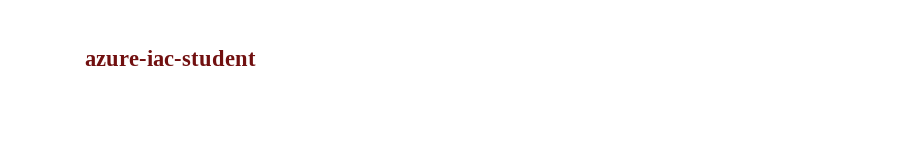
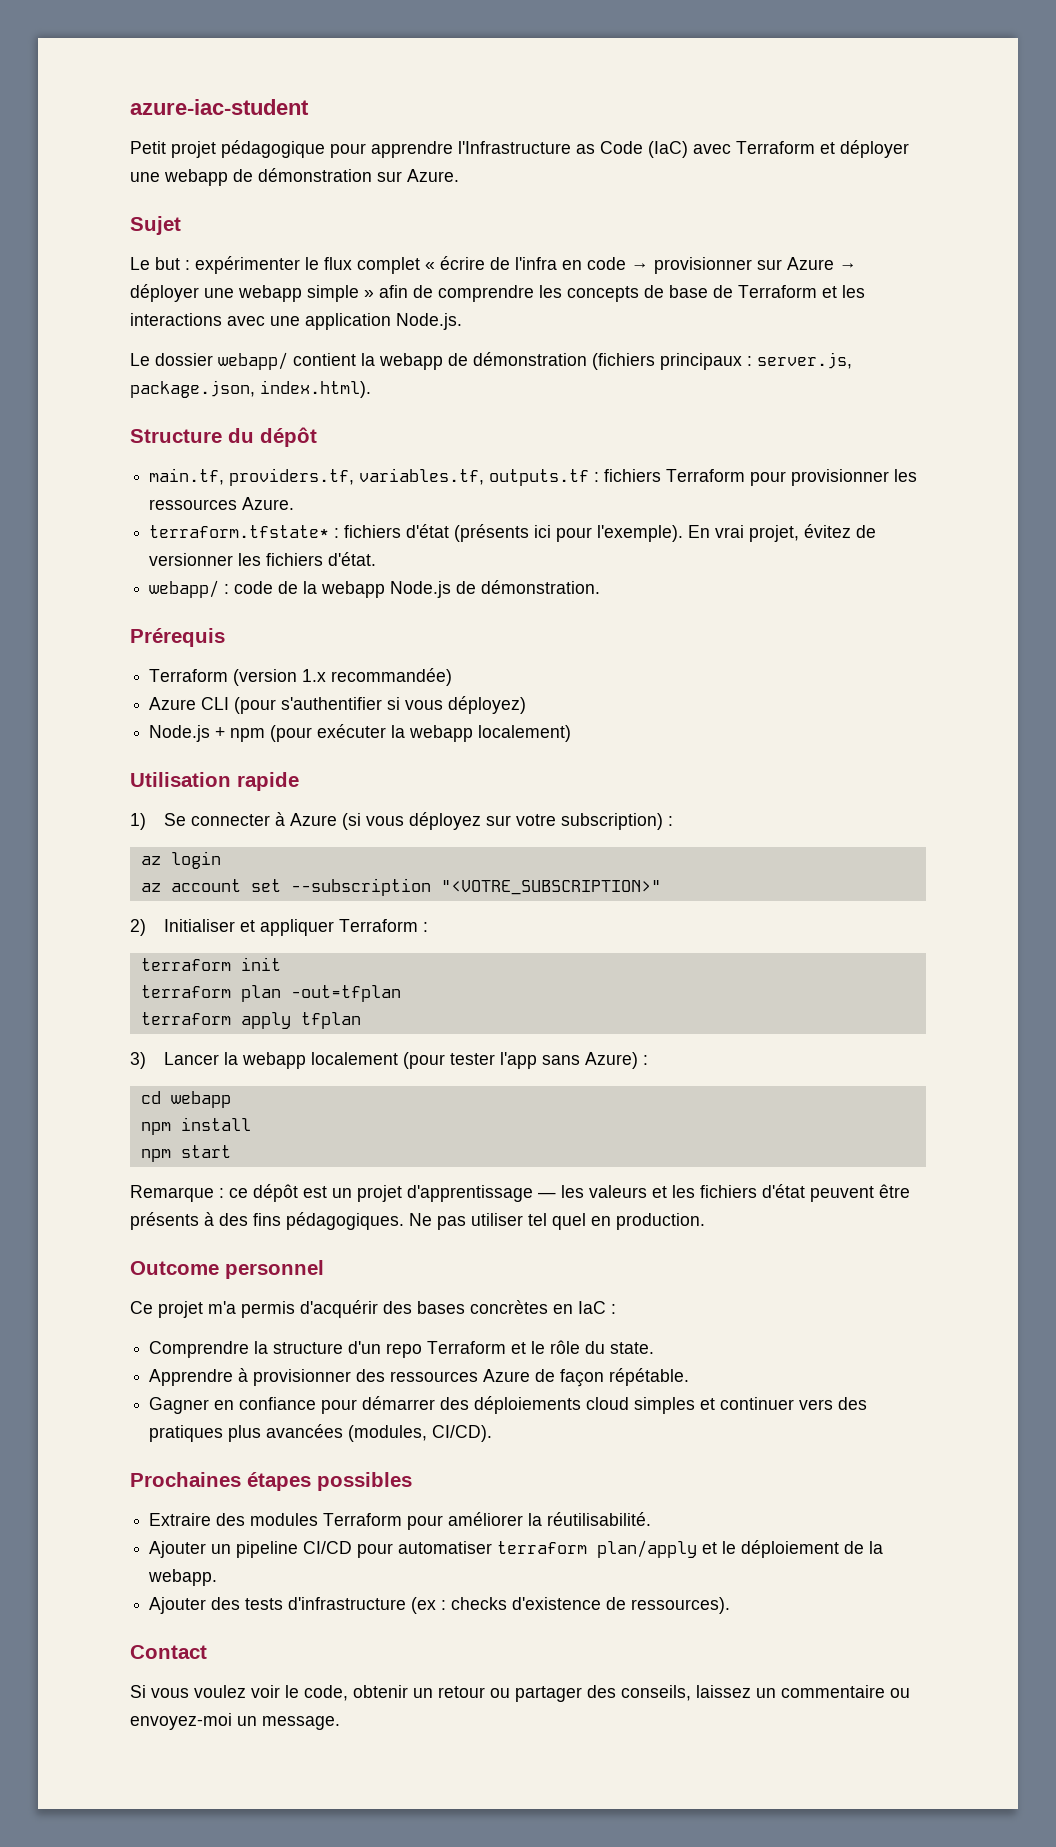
(256, 58) none -> [130,140,909,158] [130,168,459,186] [130,216,181,235] [130,256,857,274] [130,284,865,302] [130,313,462,330] [130,352,852,370] [130,380,371,398] [130,427,317,447] [149,468,918,486] [149,497,295,510] [149,524,877,542] [149,552,377,566] [149,580,601,598] [130,628,225,647] [149,668,453,686] [149,696,527,714] [149,724,572,742] [130,772,299,791] [130,812,673,830] [140,851,221,869] [140,878,661,896] [130,919,428,936] [140,957,281,971] [140,985,401,1002] [140,1012,361,1029] [130,1052,648,1069] [140,1091,231,1108] [140,1117,251,1135] [140,1145,231,1162] [130,1184,910,1202] [130,1212,705,1230] [130,1260,324,1279] [130,1300,616,1318] [149,1340,655,1358] [149,1368,690,1387] [149,1396,868,1414] [149,1424,493,1442] [130,1472,412,1491] [149,1512,652,1530] [149,1540,884,1558] [148,1569,218,1586] [149,1597,731,1614] [130,1645,207,1659] [130,1685,910,1702] [130,1713,340,1730] // Petit projet pédagogique pour apprendre l'Infrastructure as Code (IaC) avec Terraform et déployer une webapp de démonstration sur Azure. // Sujet // Le but : expérimenter le flux complet « écrire de l'infra en code → provisionner sur Azure → déployer une webapp simple » afin de comprendre les concepts de base de Terraform et les interactions avec une application Node.js. // Le dossier webapp/ contient la webapp de démonstration (fichiers principaux : server.js, package.json, index.html). // Structure du dépôt // main.tf, providers.tf, variables.tf, outputs.tf : fichiers Terraform pour provisionner les ressources Azure. // terraform.tfstate* : fichiers d'état (présents ici pour l'exemple). En vrai projet, évitez de versionner les fichiers d'état. // webapp/ : code de la webapp Node.js de démonstration. // Prérequis // Terraform (version 1.x recommandée) // Azure CLI (pour s'authentifier si vous déployez) // Node.js + npm (pour exécuter la webapp localement) // Utilisation rapide // 1) Se connecter à Azure (si vous déployez sur votre subscription) : // az login // az account set --subscription "<VOTRE_SUBSCRIPTION>" // 2) Initialiser et appliquer Terraform : // terraform init // terraform plan -out=tfplan // terraform apply tfplan // 3) Lancer la webapp localement (pour tester l'app sans Azure) : // cd webapp // npm install // npm start // Remarque : ce dépôt est un projet d'apprentissage — les valeurs et les fichiers d'état peuvent être présents à des fins pédagogiques. Ne pas utiliser tel quel en production. // Outcome personnel // Ce projet m'a permis d'acquérir des bases concrètes en IaC : // Comprendre la structure d'un repo Terraform et le rôle du state. // Apprendre à provisionner des ressources Azure de façon répétable. // Gagner en confiance pour démarrer des déploiements cloud simples et continuer vers des pratiques plus avancées (modules, CI/CD). // Prochaines étapes possibles // Extraire des modules Terraform pour améliorer la réutilisabilité. // Ajouter un pipeline CI/CD pour automatiser terraform plan/apply et le déploiement de la webapp. // Ajouter des tests d'infrastructure (ex : checks d'existence de ressources). // Contact // Si vous voulez voir le code, obtenir un retour ou partager des conseils, laissez un commentaire ou envoyez‑moi un message.

